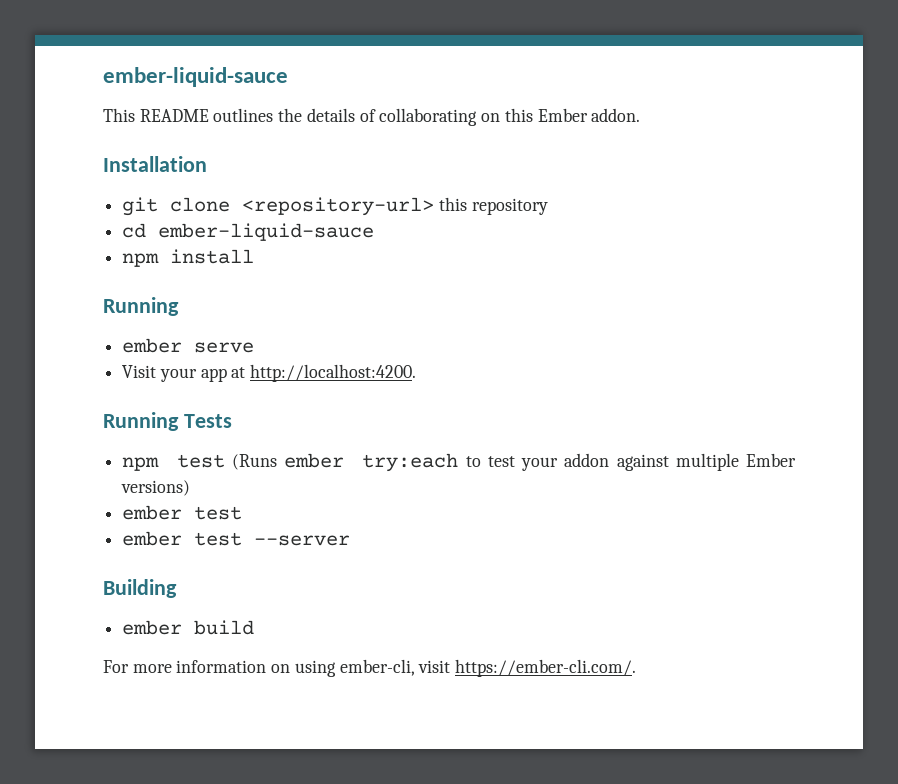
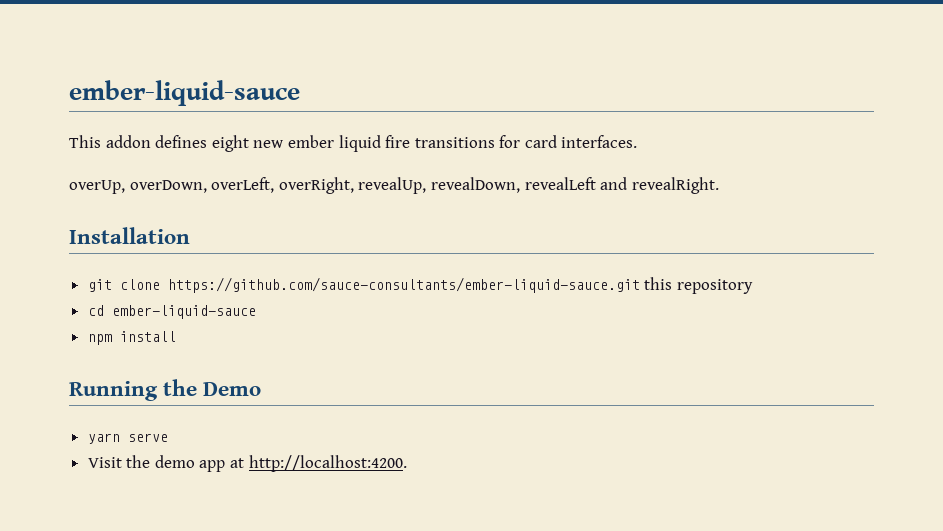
[139,108,641,126] README outlines the details of collaborating on this Ember addon. -> [105,135,638,152] [69,177,719,194] addon defines eight new ember liquid fire transitions for card interfaces. // overUp, overDown, overLeft, overRight, revealUp, revealDown, revealLeft and revealRight.
[242,197,435,216] <repository-url> -> [167,277,640,293] https://github.com/sauce-consultants/ember-liquid-sauce.git
[122,338,183,353] // ember -> [163,379,262,396] [87,433,120,444] the Demo // yarn
[159,368,197,382] your -> [126,455,195,468] the demo
[103,412,232,431] [122,453,797,472] [121,480,191,496] [122,505,243,520] [122,531,351,546] [103,579,177,598] [122,620,255,635] [103,659,637,677] // Running Tests // npm test (Runs ember try:each to test your addon against multiple Ember versions) // ember test // ember test --server // Building // ember build // For more information on using ember-cli, visit https://ember-cli.com/. -> (407, 463) none

